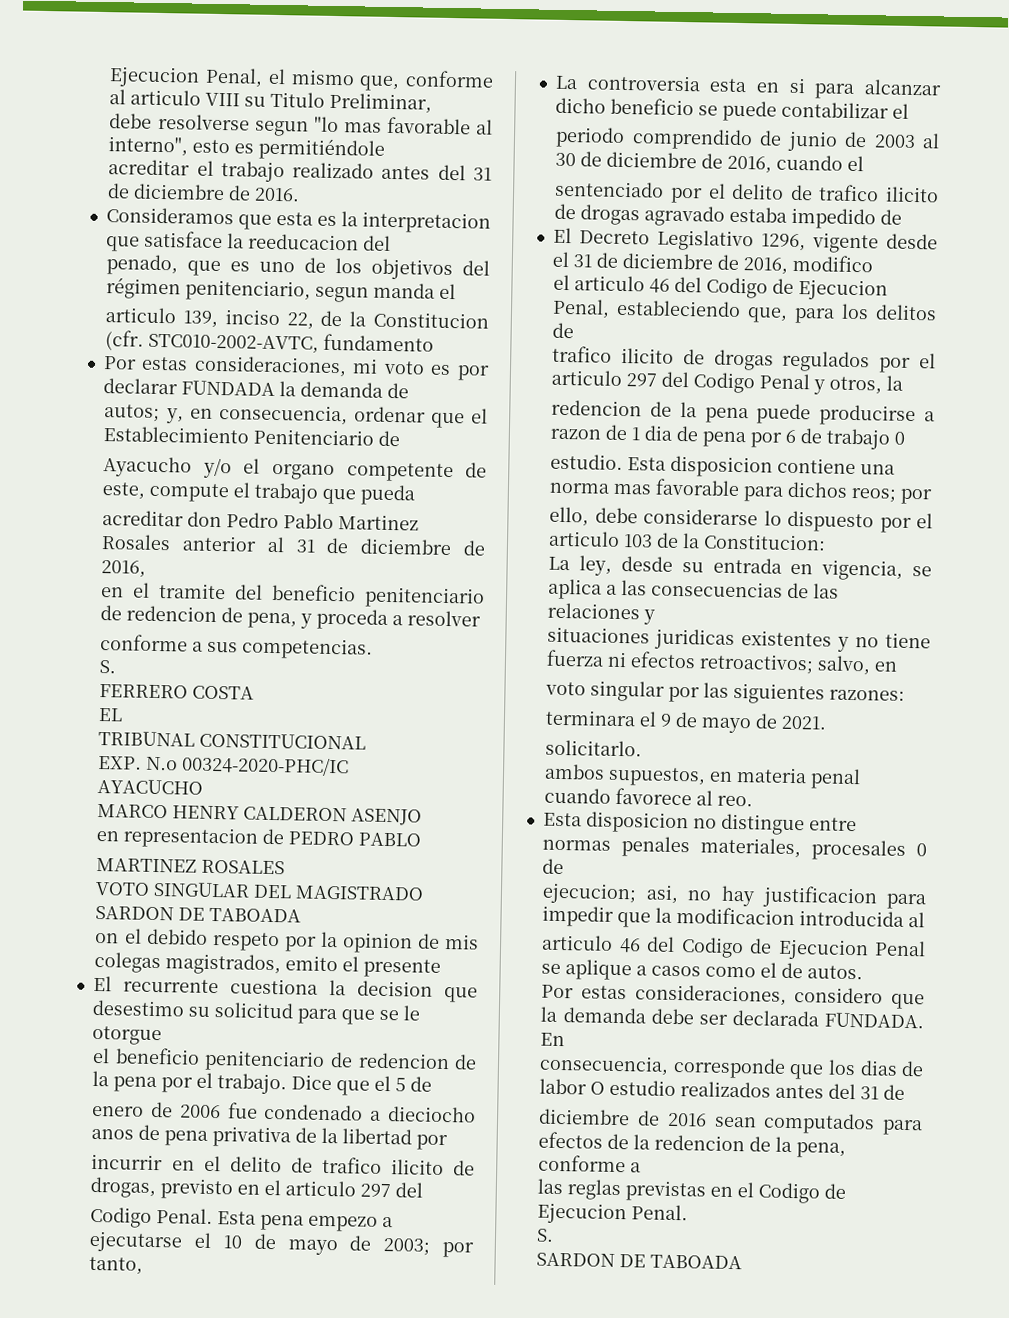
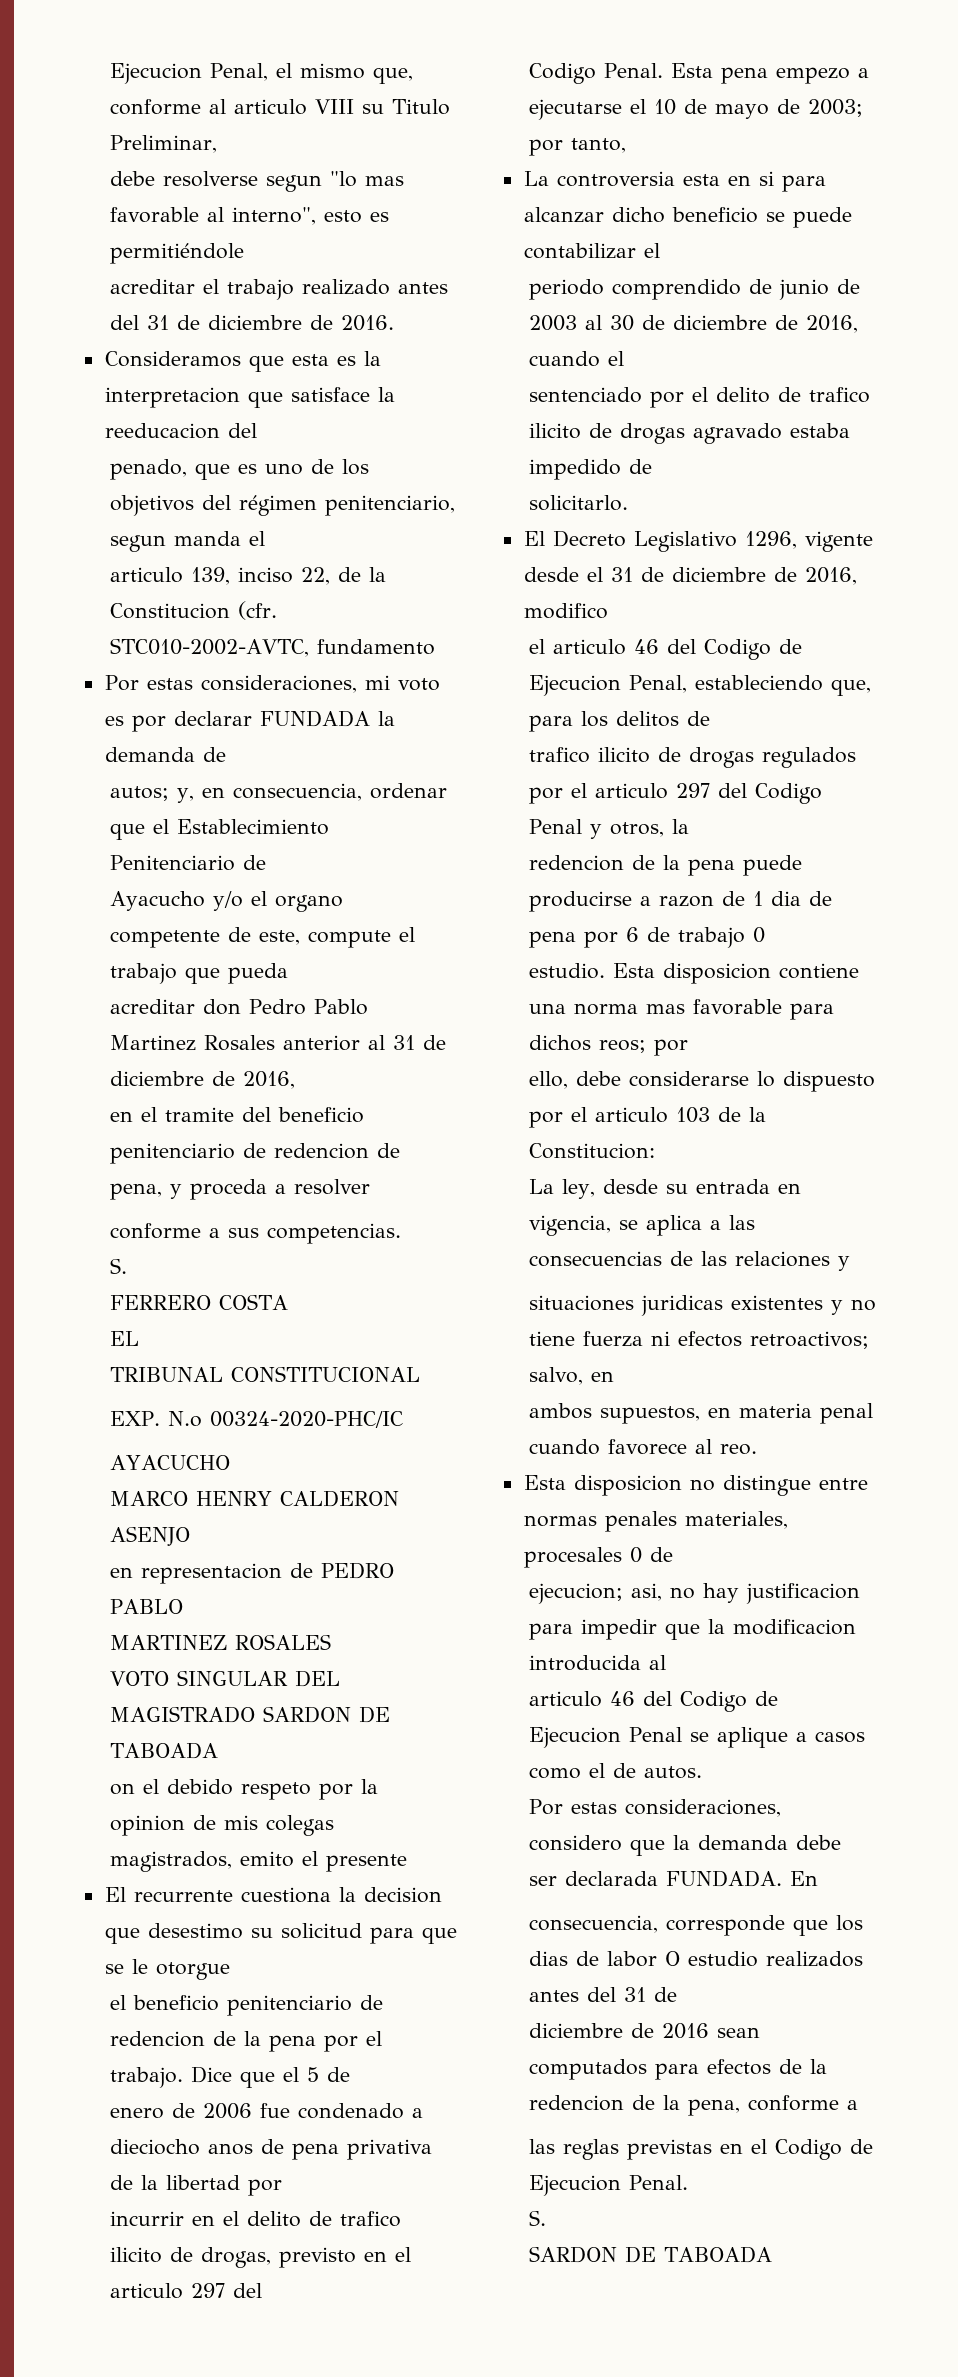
(903, 217) none -> [529,495,629,511] // solicitarlo.
[545,680,906,705] [545,709,828,734] [545,739,643,757] // voto singular por las siguientes razones: // terminara el 9 de mayo de 2021. // solicitarlo. -> (615, 1376) none

